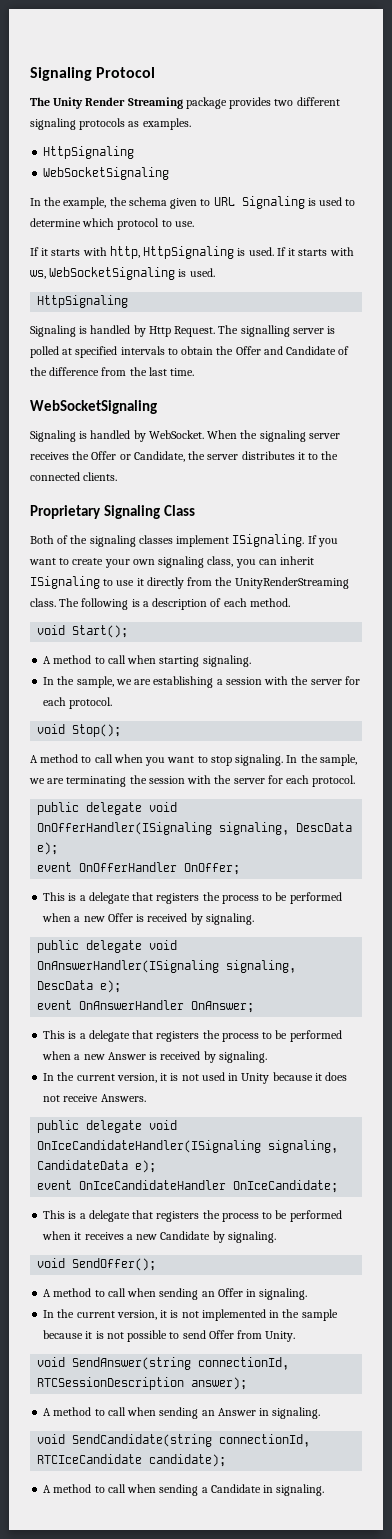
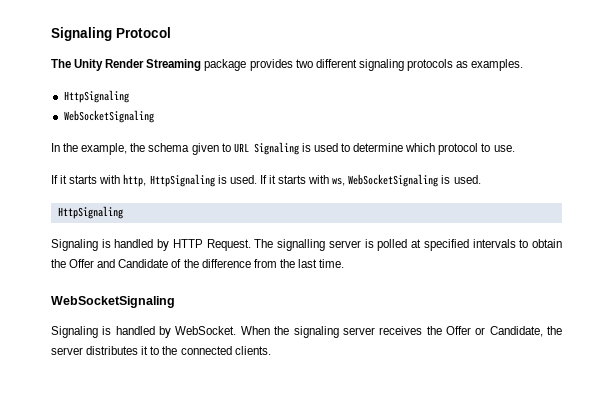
[148,326,171,337] Http -> [172,239,203,248] HTTP
[30,505,195,519] [30,534,338,547] [29,556,315,568] [30,576,349,589] [30,598,290,610] [37,625,129,638] [43,655,251,667] [43,676,360,688] [43,697,113,709] [37,724,122,737] [30,754,357,766] [29,775,356,787] [37,802,178,815] [37,822,353,835] [37,842,59,855] [37,862,241,875] [43,892,342,904] [42,913,254,925] [37,940,178,953] [37,960,297,973] [37,980,122,993] [37,1000,255,1013] [43,1030,342,1042] [42,1051,267,1063] [43,1072,348,1084] [43,1094,146,1102] [37,1120,178,1133] [37,1140,339,1153] [37,1160,157,1173] [37,1180,339,1193] [43,1210,342,1222] [42,1231,276,1243] [37,1258,157,1271] [43,1288,308,1300] [43,1309,338,1321] [43,1330,296,1342] [37,1357,290,1370] [37,1377,248,1390] [43,1407,321,1419] [37,1434,311,1447] [37,1454,227,1467] [43,1484,325,1496] // Proprietary Signaling Class // Both of the signaling classes implement ISignaling. If you want to create your own signaling class, you can inherit ISignaling to use it directly from the UnityRenderStreaming class. The following is a description of each method. // void Start(); // A method to call when starting signaling. // In the sample, we are establishing a session with the server for each protocol. // void Stop(); // A method to call when you want to stop signaling. In the sample, we are terminating the session with the server for each protocol. // public delegate void OnOfferHandler(ISignaling signaling, DescData e); // event OnOfferHandler OnOffer; // This is a delegate that registers the process to be performed when a new Offer is received by signaling. // public delegate void OnAnswerHandler(ISignaling signaling, DescData e); // event OnAnswerHandler OnAnswer; // This is a delegate that registers the process to be performed when a new Answer is received by signaling. // In the current version, it is not used in Unity because it does not receive Answers. // public delegate void OnIceCandidateHandler(ISignaling signaling, CandidateData e); // event OnIceCandidateHandler OnIceCandidate; // This is a delegate that registers the process to be performed when it receives a new Candidate by signaling. // void SendOffer(); // A method to call when sending an Offer in signaling. // In the current version, it is not implemented in the sample because it is not possible to send Offer from Unity. // void SendAnswer(string connectionId, RTCSessionDescription answer); // A method to call when sending an Answer in signaling. // void SendCandidate(string connectionId, RTCIceCandidate candidate); // A method to call when sending a Candidate in signaling. -> (271, 350) none

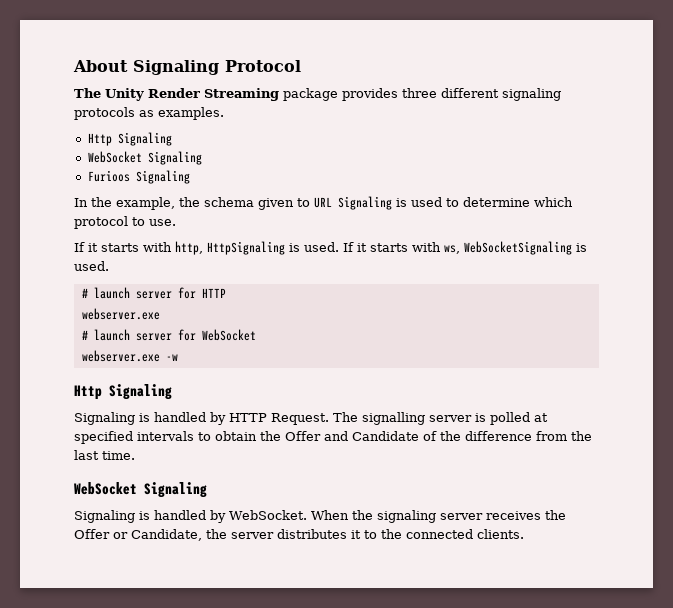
(51, 34) none -> [73,60,128,72] About
[295,59,313,68] two -> [402,88,437,98] three
[63,90,129,103] [63,110,154,123] HttpSignaling // WebSocketSignaling -> [87,132,172,146] [87,151,202,165] [87,170,190,184] Http Signaling // WebSocket Signaling // Furioos Signaling
[57,206,123,219] HttpSignaling -> [81,287,226,299] [81,308,160,320] [81,329,256,341] [81,350,178,362] [74,384,172,400] # launch server for HTTP // webserver.exe // # launch server for WebSocket // webserver.exe -w // Http Signaling
[51,296,175,308] WebSocketSignaling -> [74,482,207,498] WebSocket Signaling

